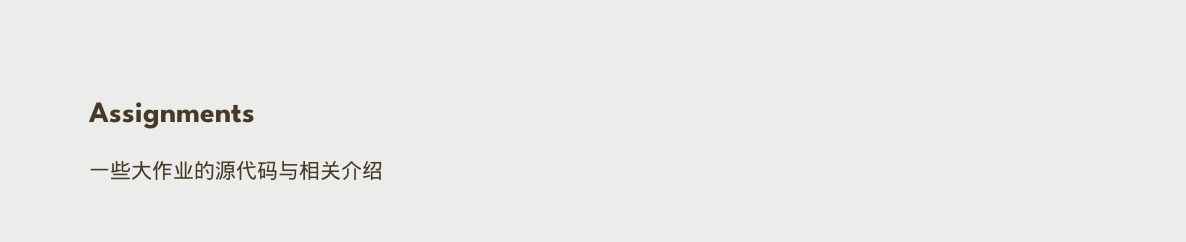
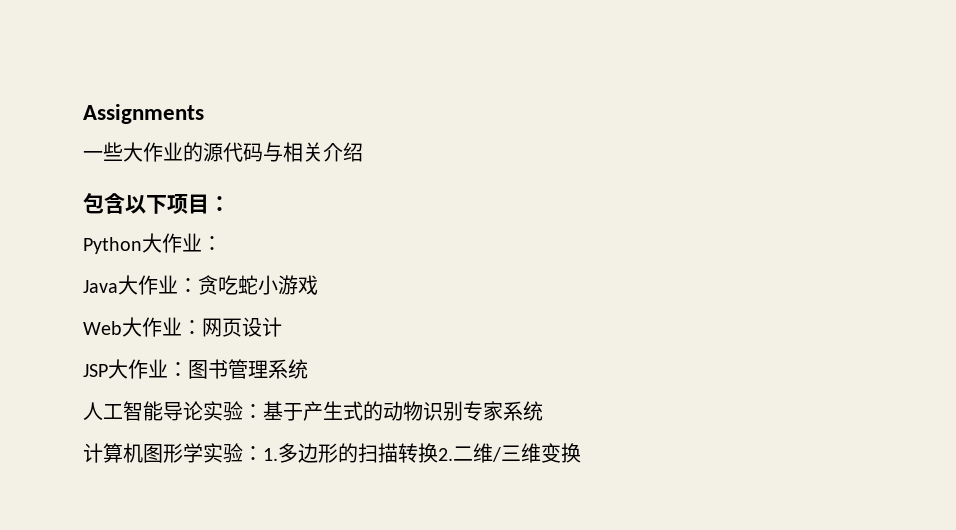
(383, 170) none -> [83,193,230,214] [83,233,222,254] [83,275,318,295] [83,317,282,337] [83,359,308,379] [83,401,543,421] [83,443,581,463] // 包含以下项目： // Python大作业： // Java大作业：贪吃蛇小游戏 // Web大作业：网页设计 // JSP大作业：图书管理系统 // 人工智能导论实验：基于产生式的动物识别专家系统 // 计算机图形学实验：1.多边形的扫描转换2.二维/三维变换

